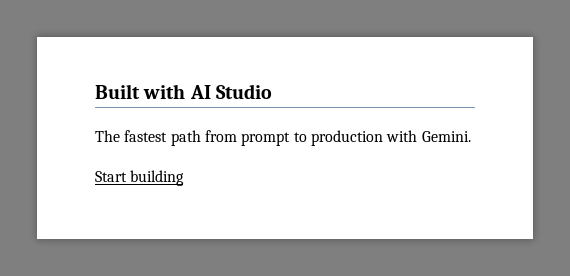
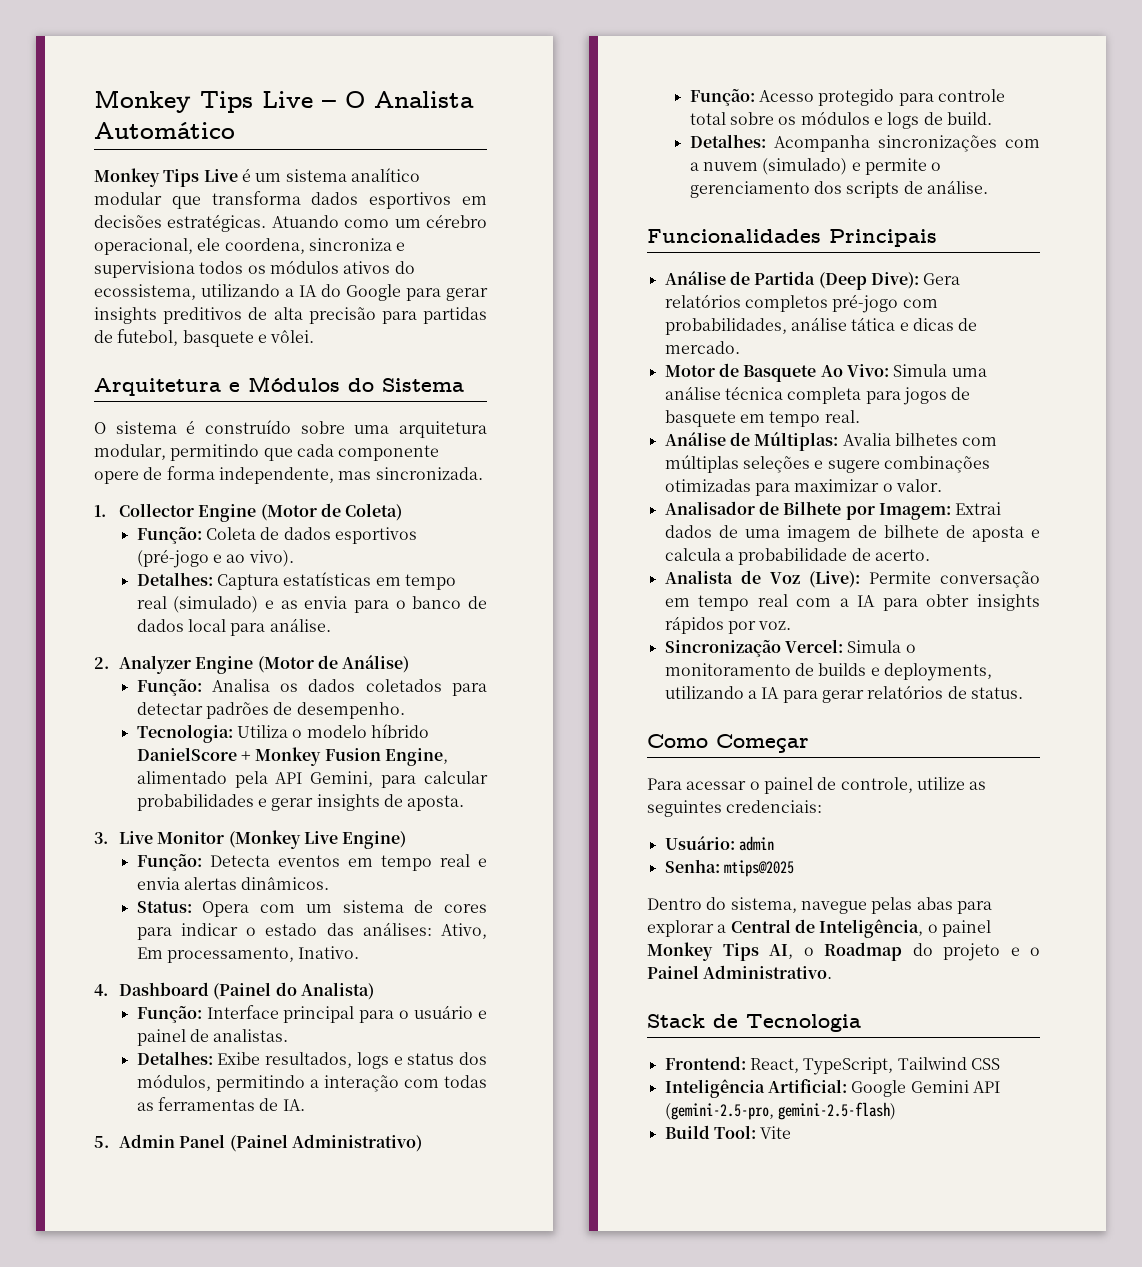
[95,84,273,99] [95,130,471,146] [95,170,185,186] Built with AI Studio // The fastest path from prompt to production with Gemini. // Start building -> [94,90,474,113] [94,122,235,139] [94,168,420,187] [94,191,488,209] [94,214,488,232] [94,238,406,255] [94,260,415,278] [94,284,488,301] [94,307,488,324] [94,329,315,347] [94,376,464,396] [94,420,488,438] [94,444,440,461] [94,466,483,484] [94,503,403,522] [136,526,417,544] [136,549,294,568] [136,572,456,590] [136,596,488,613] [136,618,331,636] [94,655,410,674] [136,678,487,696] [136,702,405,719] [136,724,429,743] [136,747,448,766] [136,771,488,788] [136,794,465,811] [94,830,407,849] [136,853,488,871] [136,877,330,890] [136,900,487,917] [136,922,487,940] [136,946,360,963] [94,982,374,1000] [136,1005,488,1023] [136,1029,289,1046] [136,1051,487,1069] [136,1074,488,1092] [136,1097,305,1111] [94,1134,422,1152] [689,88,1005,106] [689,111,992,129] [689,134,1040,152] [689,158,942,175] [689,180,988,198] [647,229,937,247] [664,271,961,290] [664,294,938,313] [664,317,978,335] [664,341,740,354] [664,363,987,382] [664,386,971,405] [664,410,860,427] [664,432,998,451] [664,455,990,473] [664,479,942,496] [664,501,1002,520] [664,525,1040,542] [664,548,930,565] [664,570,1040,588] [664,594,1040,611] [664,616,792,634] [664,639,916,657] [664,663,992,681] [664,685,1023,703] [647,734,809,753] [647,777,987,794] [647,800,823,817] [664,836,774,851] [664,859,794,877] [647,897,992,914] [647,919,991,938] [647,942,1040,961] [647,965,833,979] [647,1014,861,1032] [664,1056,1000,1075] [664,1079,1000,1098] [664,1102,896,1120] [664,1125,792,1139] Monkey Tips Live – O Analista Automático // Monkey Tips Live é um sistema analítico modular que transforma dados esportivos em decisões estratégicas. Atuando como um cérebro operacional, ele coordena, sincroniza e supervisiona todos os módulos ativos do ecossistema, utilizando a IA do Google para gerar insights preditivos de alta precisão para partidas de futebol, basquete e vôlei. // Arquitetura e Módulos do Sistema // O sistema é construído sobre uma arquitetura modular, permitindo que cada componente opere de forma independente, mas sincronizada. // 1. Collector Engine (Motor de Coleta) // Função: Coleta de dados esportivos (pré-jogo e ao vivo). // Detalhes: Captura estatísticas em tempo real (simulado) e as envia para o banco de dados local para análise. // 2. Analyzer Engine (Motor de Análise) // Função: Analisa os dados coletados para detectar padrões de desempenho. // Tecnologia: Utiliza o modelo híbrido DanielScore + Monkey Fusion Engine, alimentado pela API Gemini, para calcular probabilidades e gerar insights de aposta. // 3. Live Monitor (Monkey Live Engine) // Função: Detecta eventos em tempo real e envia alertas dinâmicos. // Status: Opera com um sistema de cores para indicar o estado das análises: Ativo, Em processamento, Inativo. // 4. Dashboard (Painel do Analista) // Função: Interface principal para o usuário e painel de analistas. // Detalhes: Exibe resultados, logs e status dos módulos, permitindo a interação com todas as ferramentas de IA. // 5. Admin Panel (Painel Administrativo) // Função: Acesso protegido para controle total sobre os módulos e logs de build. // Detalhes: Acompanha sincronizações com a nuvem (simulado) e permite o gerenciamento dos scripts de análise. // Funcionalidades Principais // Análise de Partida (Deep Dive): Gera relatórios completos pré-jogo com probabilidades, análise tática e dicas de mercado. // Motor de Basquete Ao Vivo: Simula uma análise técnica completa para jogos de basquete em tempo real. // Análise de Múltiplas: Avalia bilhetes com múltiplas seleções e sugere combinações otimizadas para maximizar o valor. // Analisador de Bilhete por Imagem: Extrai dados de uma imagem de bilhete de aposta e calcula a probabilidade de acerto. // Analista de Voz (Live): Permite conversação em tempo real com a IA para obter insights rápidos por voz. // Sincronização Vercel: Simula o monitoramento de builds e deployments, utilizando a IA para gerar relatórios de status. // Como Começar // Para acessar o painel de controle, utilize as seguintes credenciais: // Usuário: admin // Senha: mtips@2025 // Dentro do sistema, navegue pelas abas para explorar a Central de Inteligência, o painel Monkey Tips AI, o Roadmap do projeto e o Painel Administrativo. // Stack de Tecnologia // Frontend: React, TypeScript, Tailwind CSS // Inteligência Artificial: Google Gemini API (gemini-2.5-pro, gemini-2.5-flash) // Build Tool: Vite

